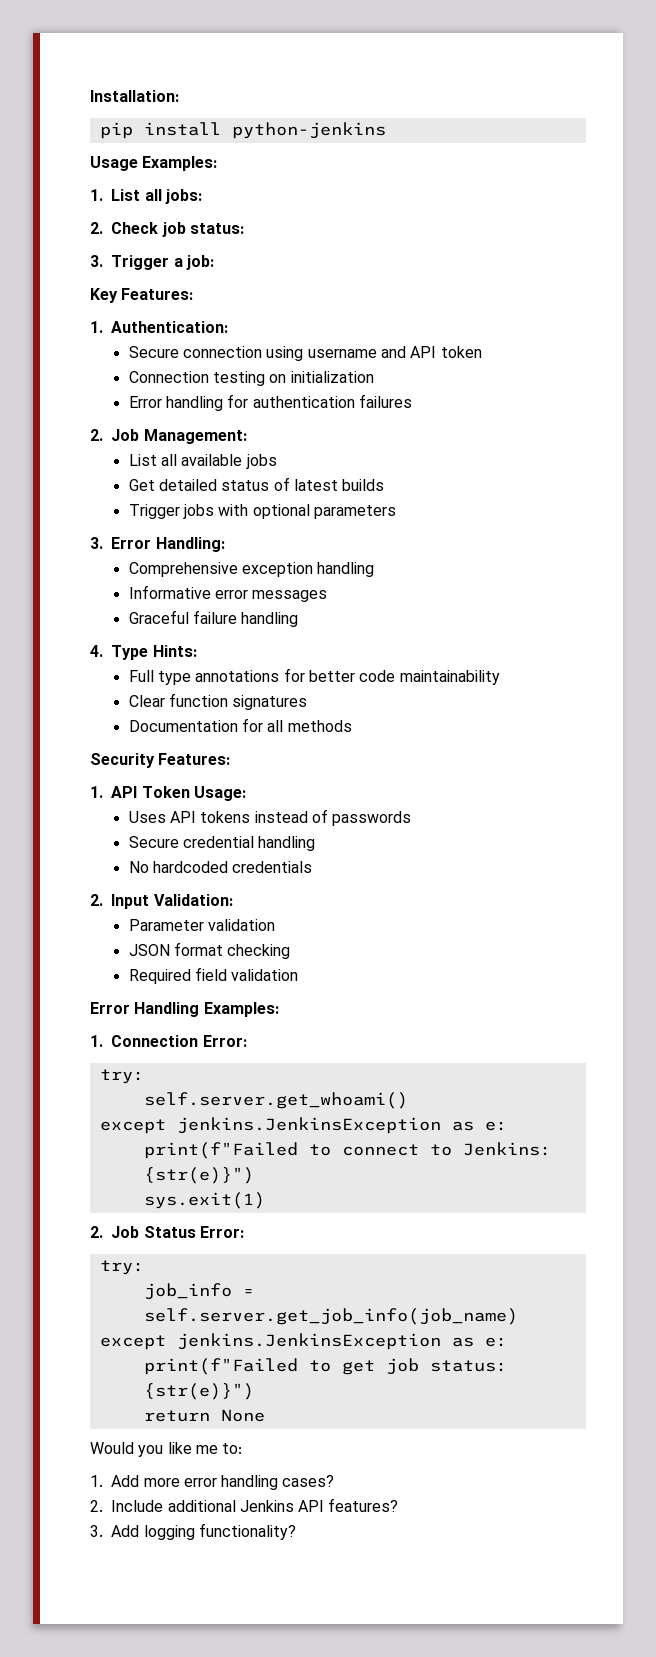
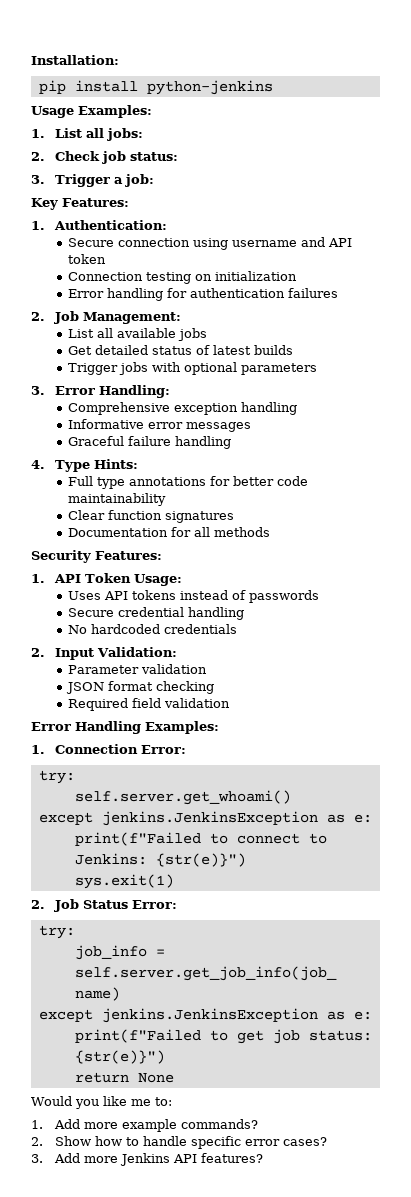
[183,1475,335,1490] [90,1500,236,1512] error handling cases? // 2. Include additional -> [121,1119,258,1132] [31,1136,327,1149] [31,1153,118,1163] example commands? // 2. Show how to handle specific error cases? // 3. Add more
[90,1523,296,1540] // 3. Add logging functionality? -> (263, 1158) none

